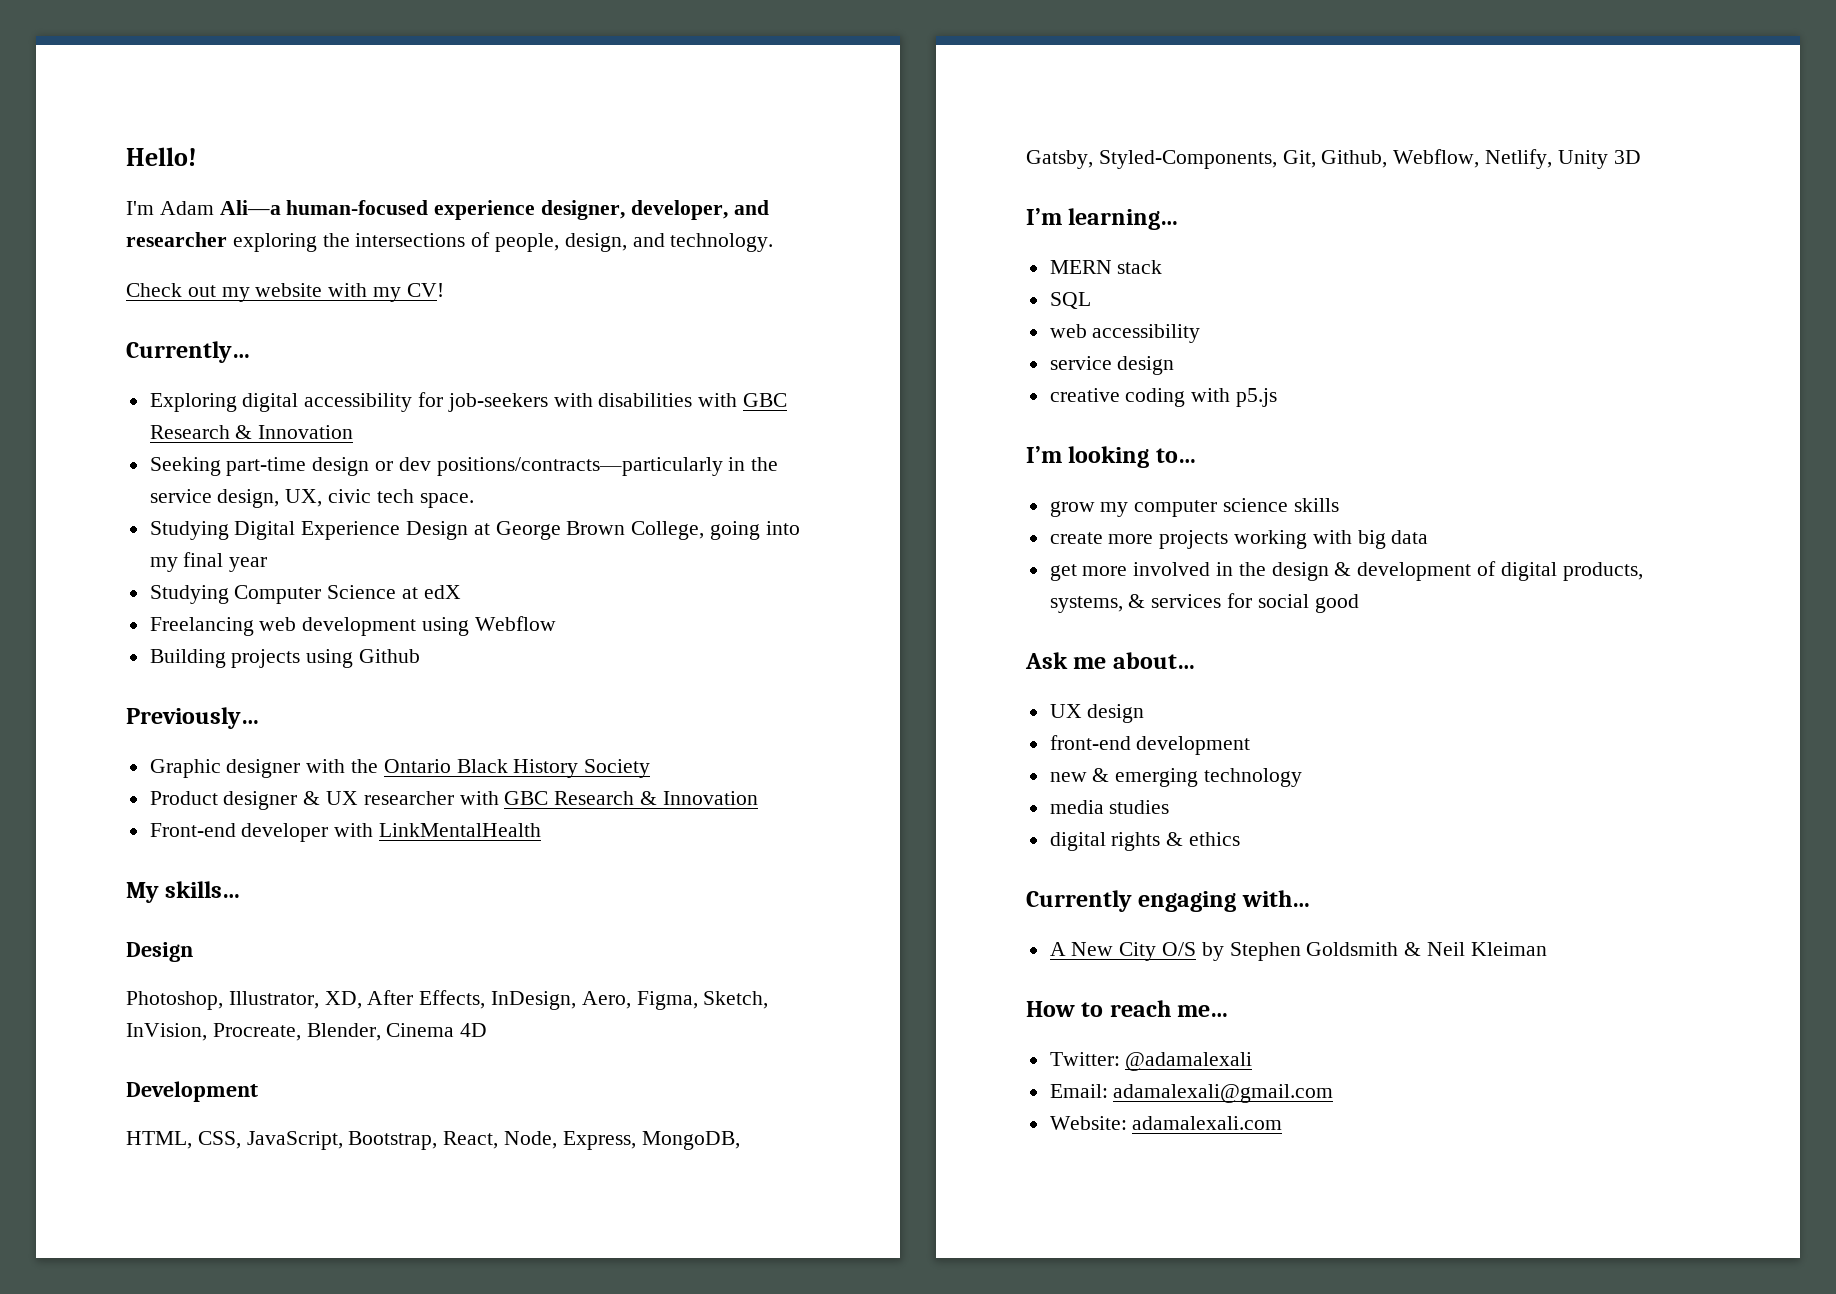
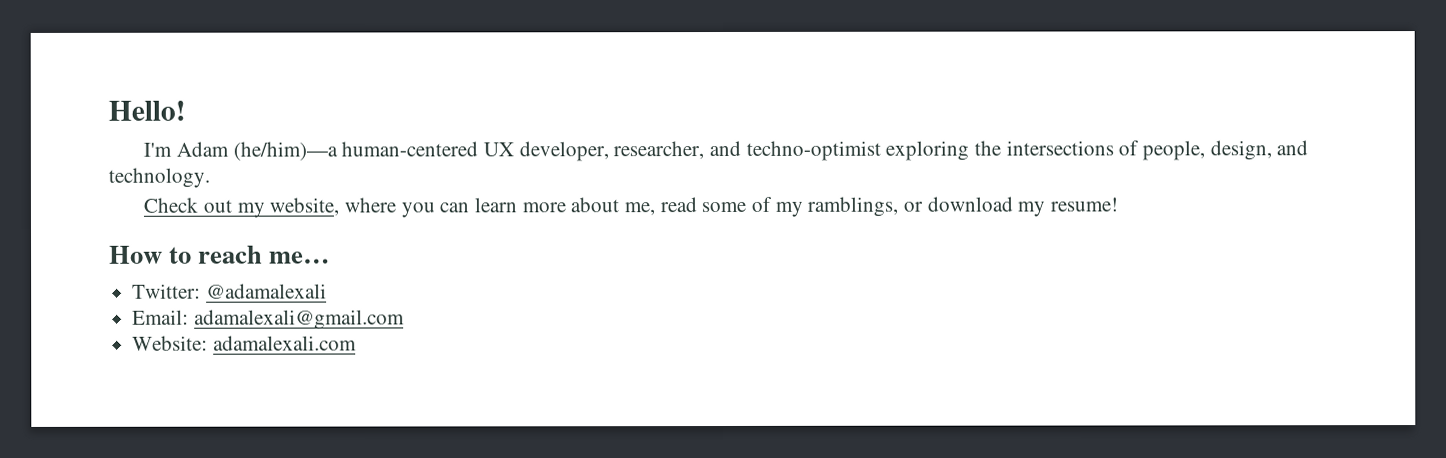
[219,200,769,220] [126,232,227,247] Ali—a human-focused experience designer, developer, and researcher -> [232,140,881,162] (he/him)—a human-centered UX developer, researcher, and techno-optimist
[255,283,444,302] [126,341,251,363] [149,392,788,412] [149,425,354,439] [149,457,779,476] [149,489,474,508] [149,521,800,540] [149,552,268,572] [149,585,461,604] [149,616,556,636] [149,649,421,668] [126,707,260,729] [149,759,651,778] [149,791,758,810] [149,823,542,842] [126,881,242,903] [126,942,193,962] [126,990,769,1010] [126,1023,488,1041] [126,1081,258,1102] [126,1131,740,1150] [1026,149,1641,169] [1026,208,1180,230] [1049,260,1163,274] [1049,292,1091,309] [1049,324,1201,343] [1049,356,1175,375] [1049,388,1278,407] [1026,446,1197,468] [1049,498,1339,517] [1049,530,1429,549] [1049,561,1643,581] [1049,593,1359,613] [1025,652,1196,669] [1049,704,1145,723] [1049,735,1251,755] [1049,768,1303,787] [1049,800,1170,814] [1049,832,1241,851] [1026,890,1311,912] [1049,942,1547,961] website with my CV! // Currently… // Exploring digital accessibility for job-seekers with disabilities with GBC Research & Innovation // Seeking part-time design or dev positions/contracts—particularly in the service design, UX, civic tech space. // Studying Digital Experience Design at George Brown College, going into my final year // Studying Computer Science at edX // Freelancing web development using Webflow // Building projects using Github // Previously… // Graphic designer with the Ontario Black History Society // Product designer & UX researcher with GBC Research & Innovation // Front-end developer with LinkMentalHealth // My skills… // Design // Photoshop, Illustrator, XD, After Effects, InDesign, Aero, Figma, Sketch, InVision, Procreate, Blender, Cinema 4D // Development // HTML, CSS, JavaScript, Bootstrap, React, Node, Express, MongoDB, Gatsby, Styled-Components, Git, Github, Webflow, Netlify, Unity 3D // I’m learning… // MERN stack // SQL // web accessibility // service design // creative coding with p5.js // I’m looking to… // grow my computer science skills // create more projects working with big data // get more involved in the design & development of digital products, systems, & services for social good // Ask me about… // UX design // front-end development // new & emerging technology // media studies // digital rights & ethics // Currently engaging with… // A New City O/S by Stephen Goldsmith & Neil Kleiman -> [269,196,1118,218] website, where you can learn more about me, read some of my ramblings, or download my resume!

